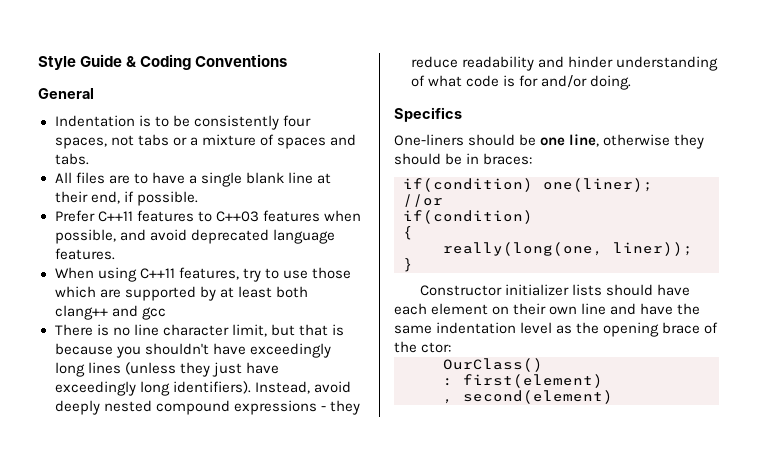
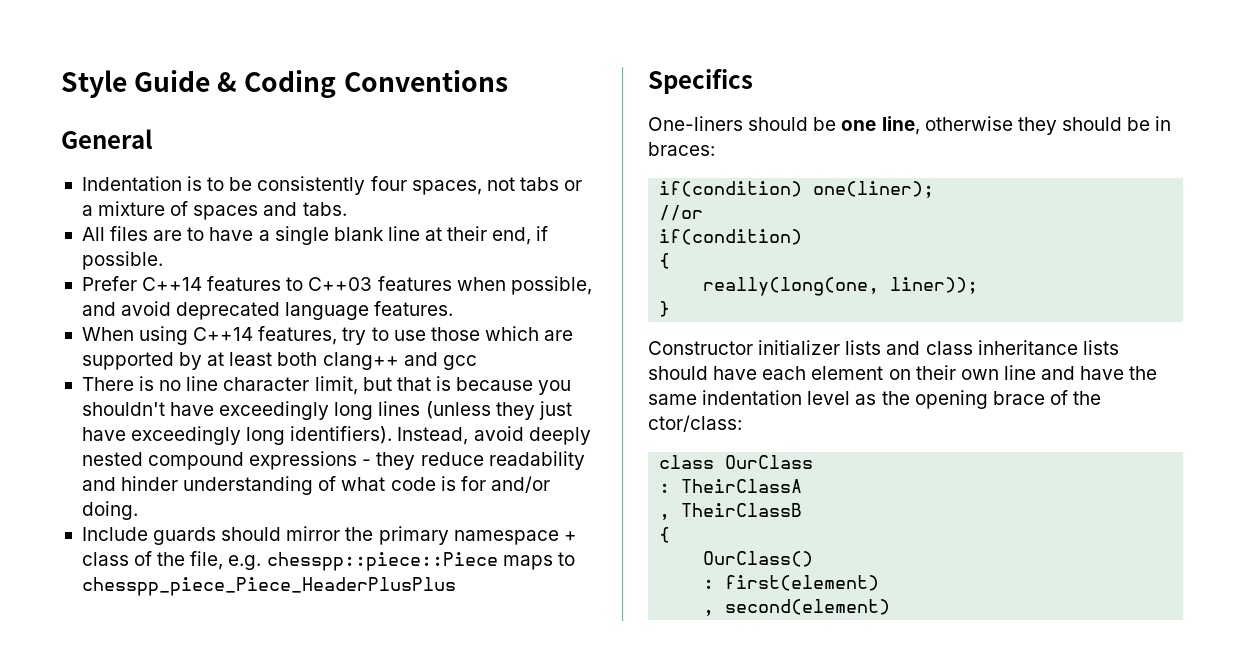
[97,211,133,222] C++11 -> [142,277,203,291] C++14
[139,268,175,279] C++11 -> [193,327,254,341] C++14
(631, 82) none -> [81,526,577,545] [81,551,575,571] [81,577,456,596] // Include guards should mirror the primary namespace + class of the file, e.g. chesspp::piece::Piece maps to chesspp_piece_Piece_HeaderPlusPlus
(602, 290) none -> [886,340,1119,355] and class inheritance lists
[421,342,452,353] ctor: -> [648,415,742,432] [659,455,814,469] [659,479,803,493] [659,503,803,520] [659,527,671,543] ctor/class: // class OurClass // : TheirClassA // , TheirClassB // {

